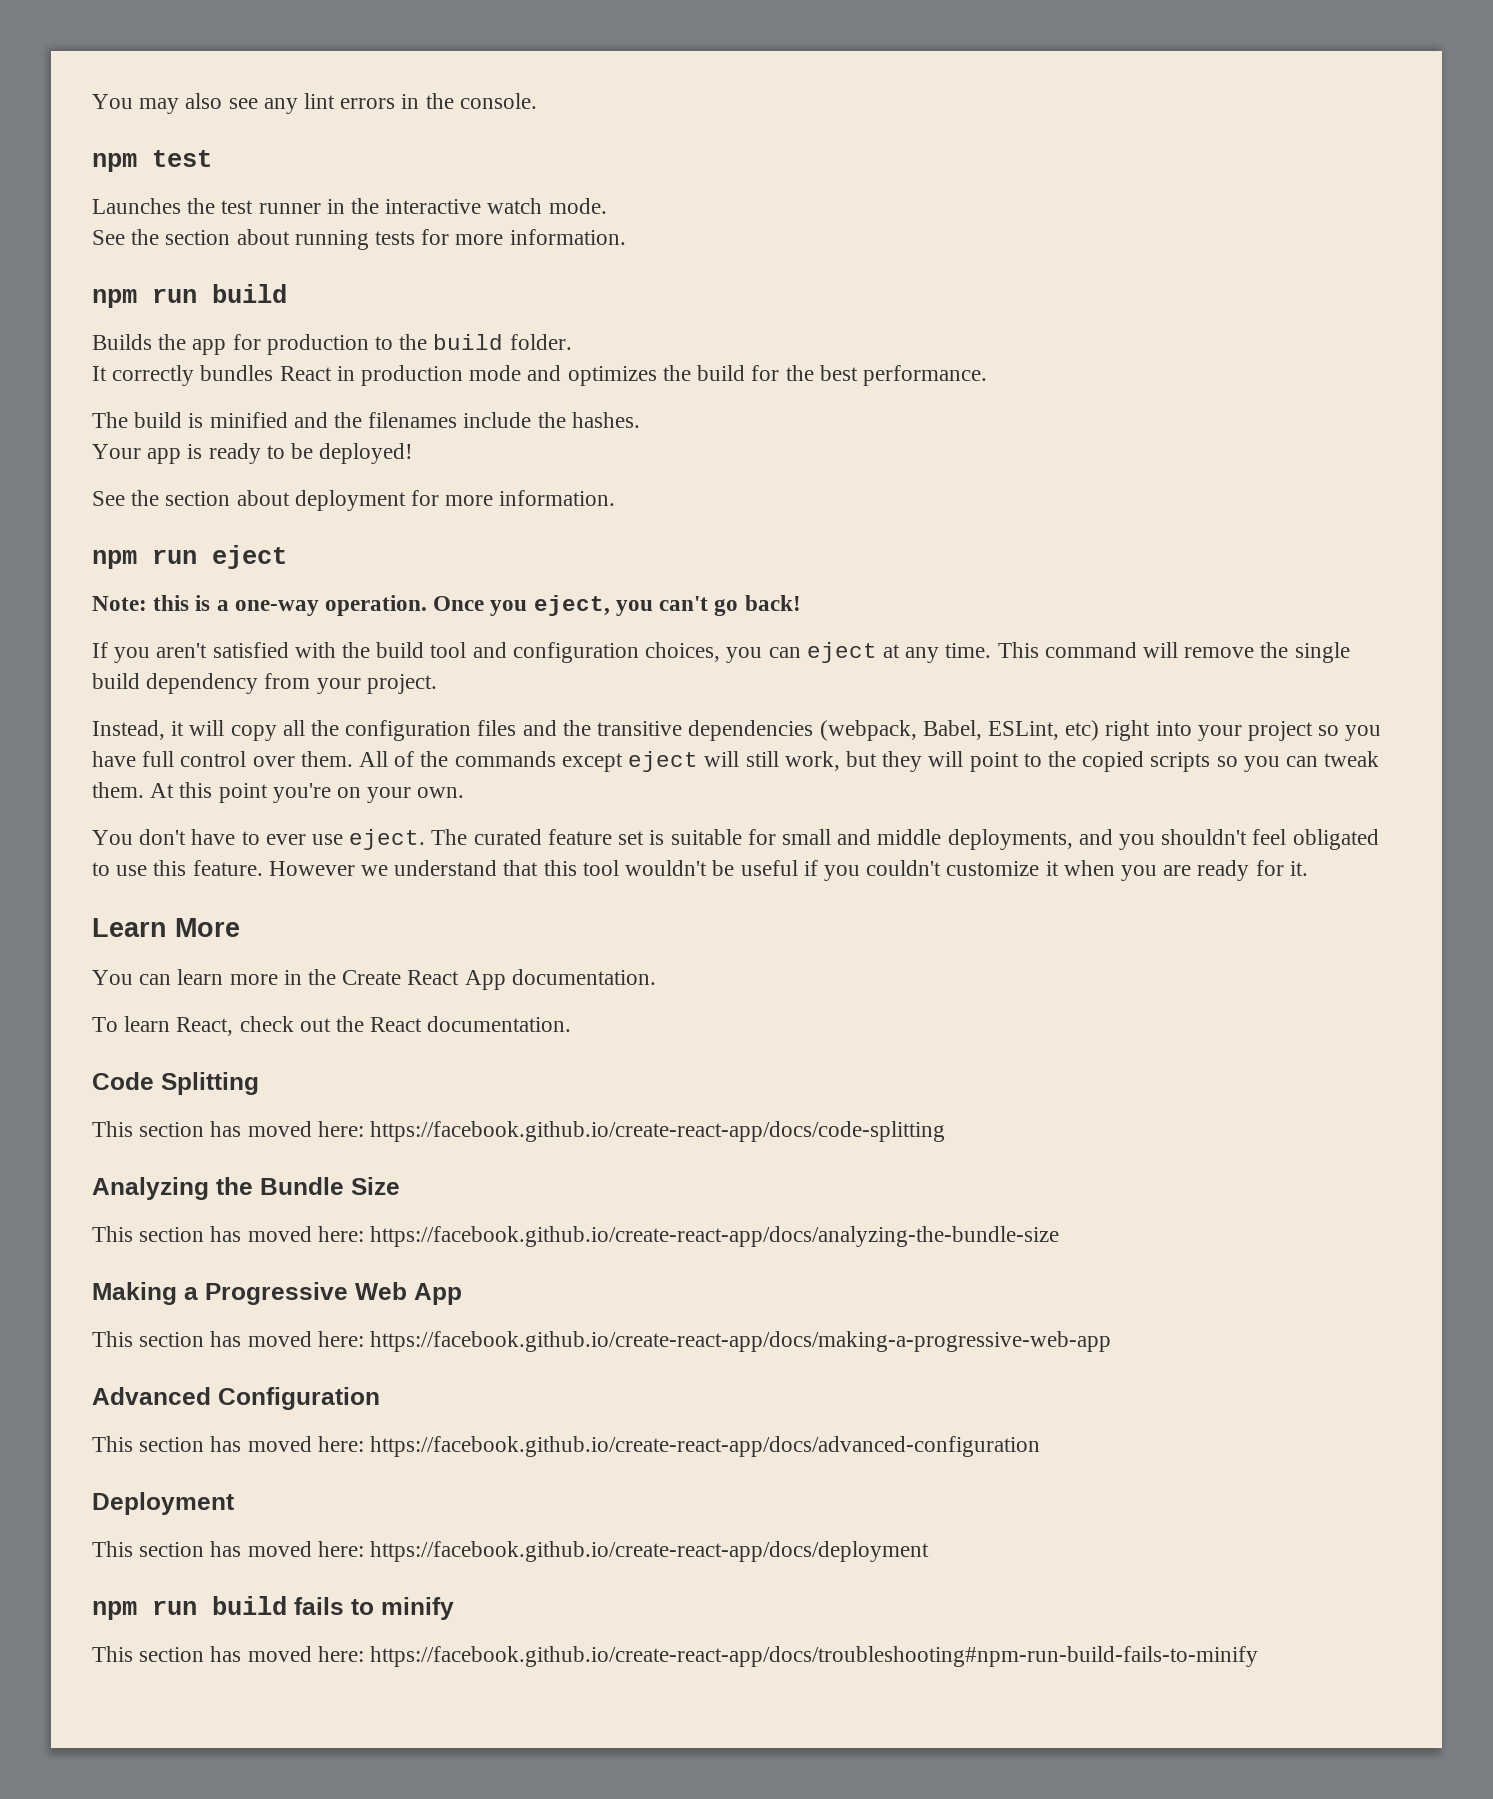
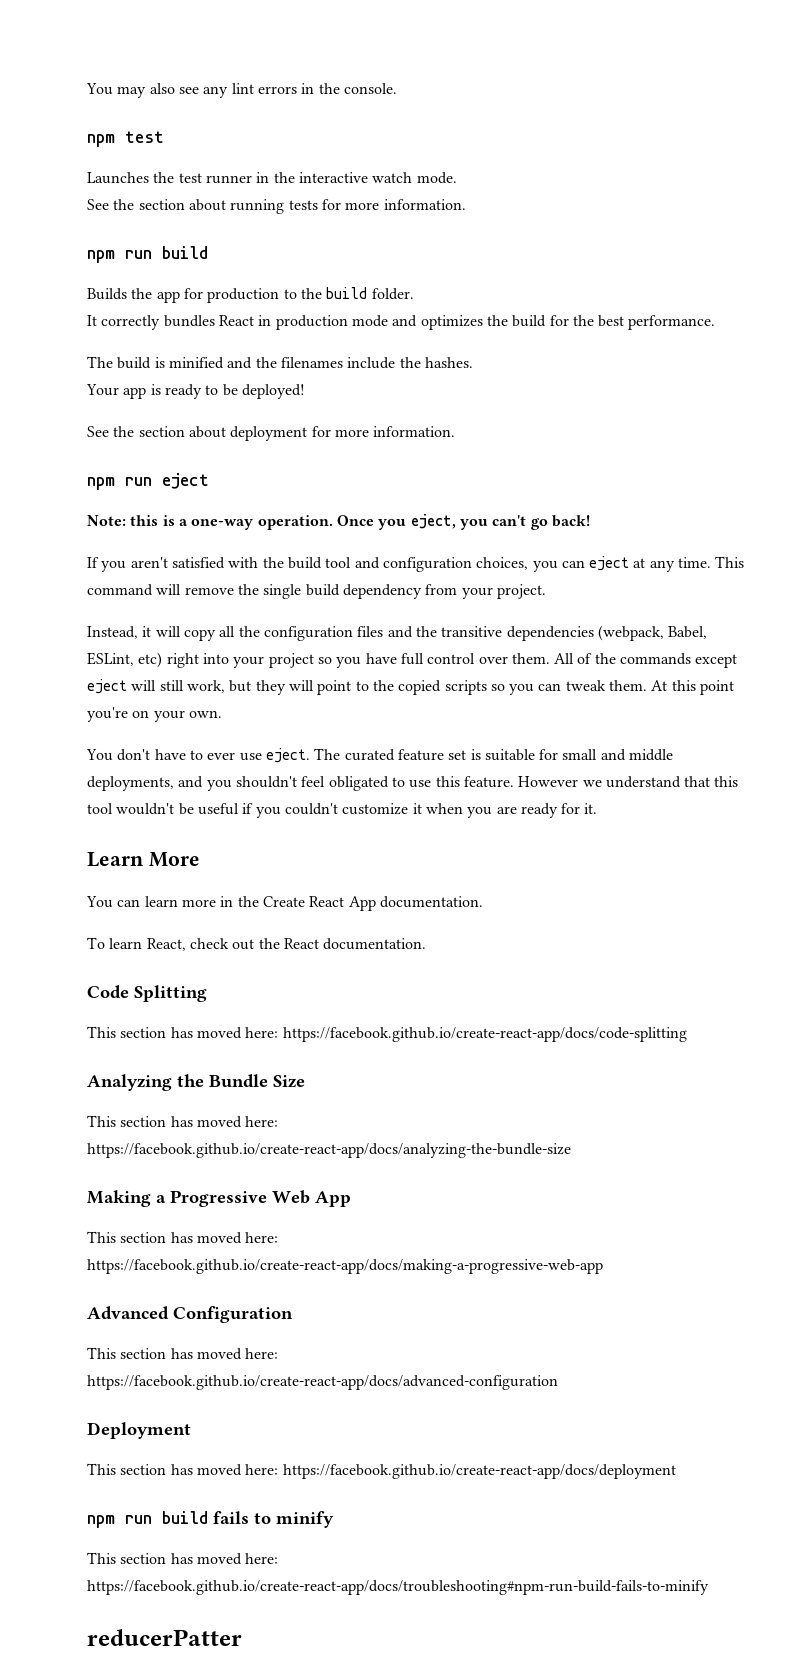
(1259, 1656) none -> [87,1629,242,1646] // reducerPatter

